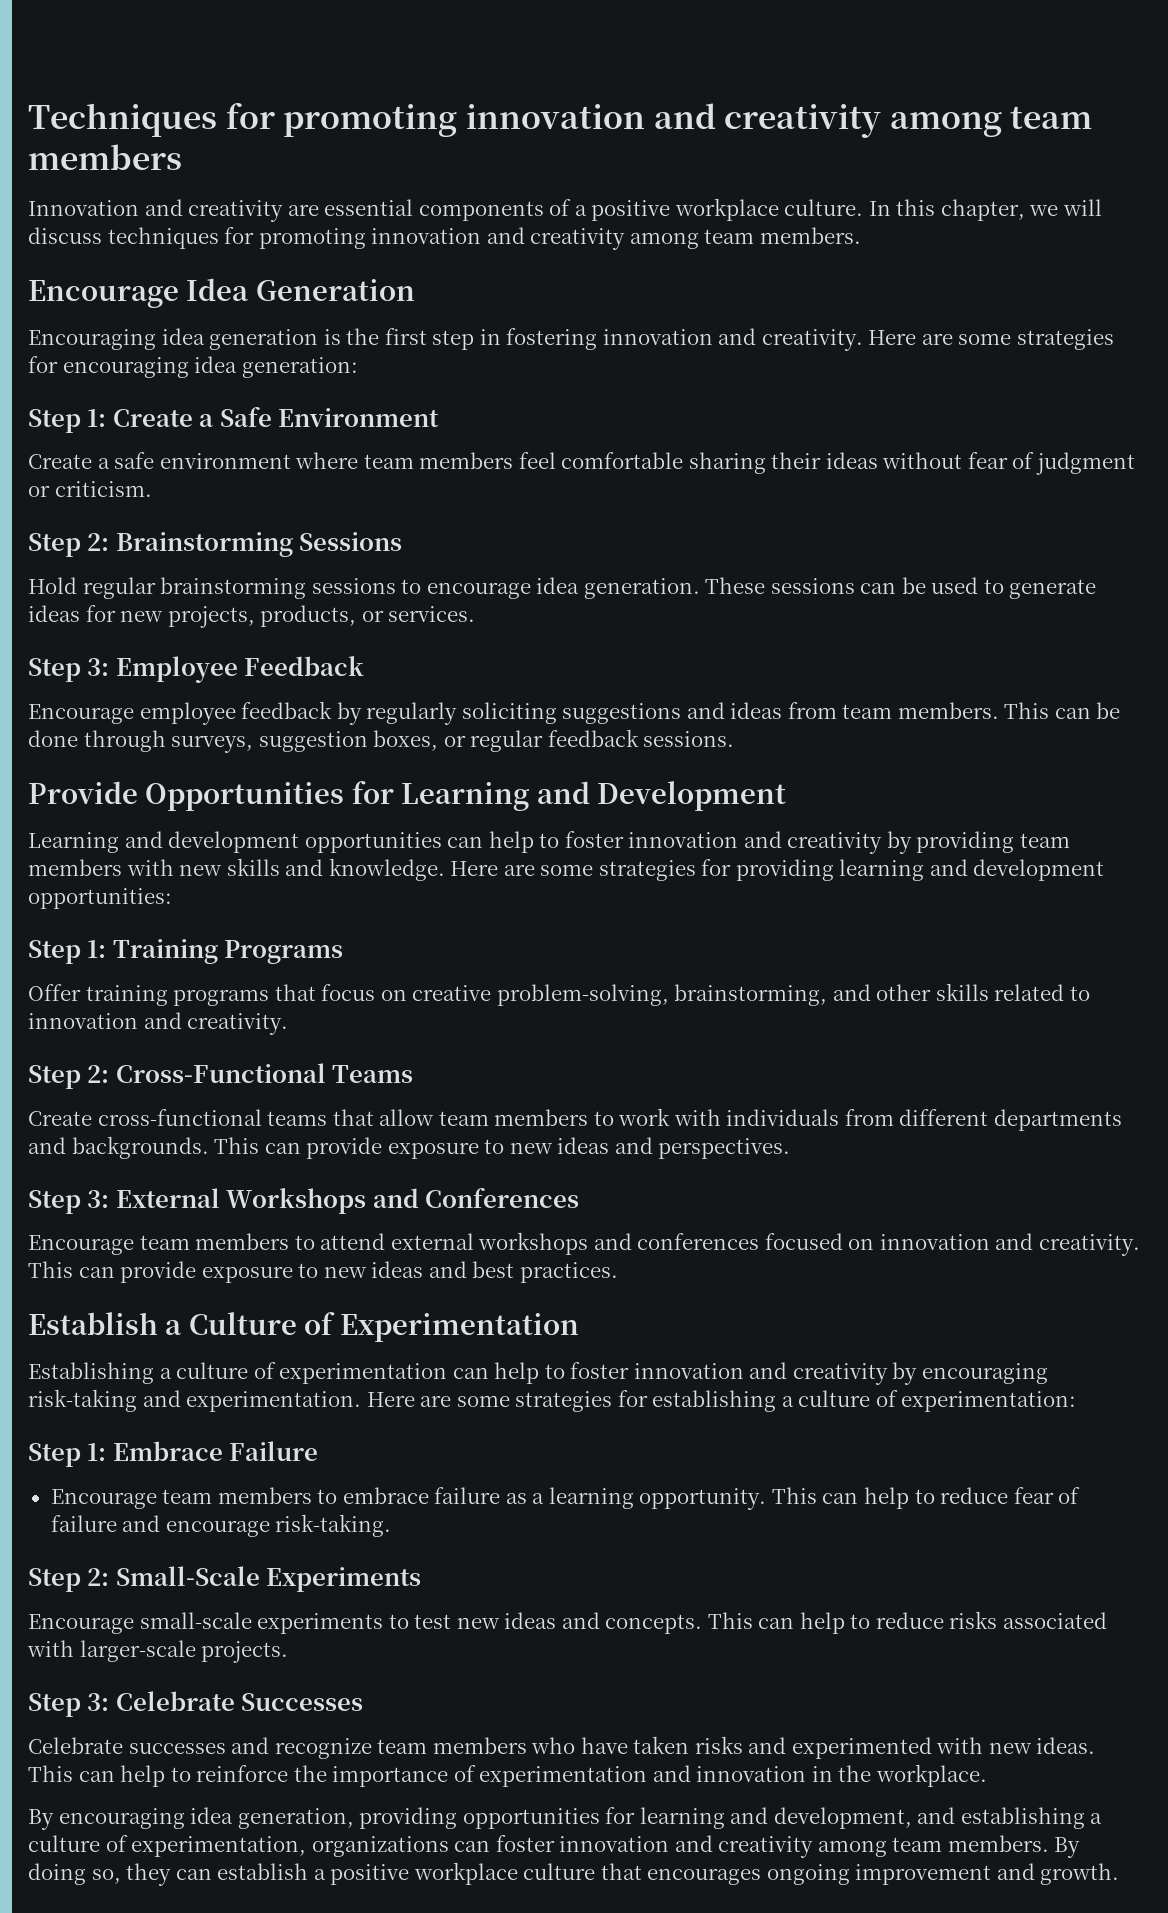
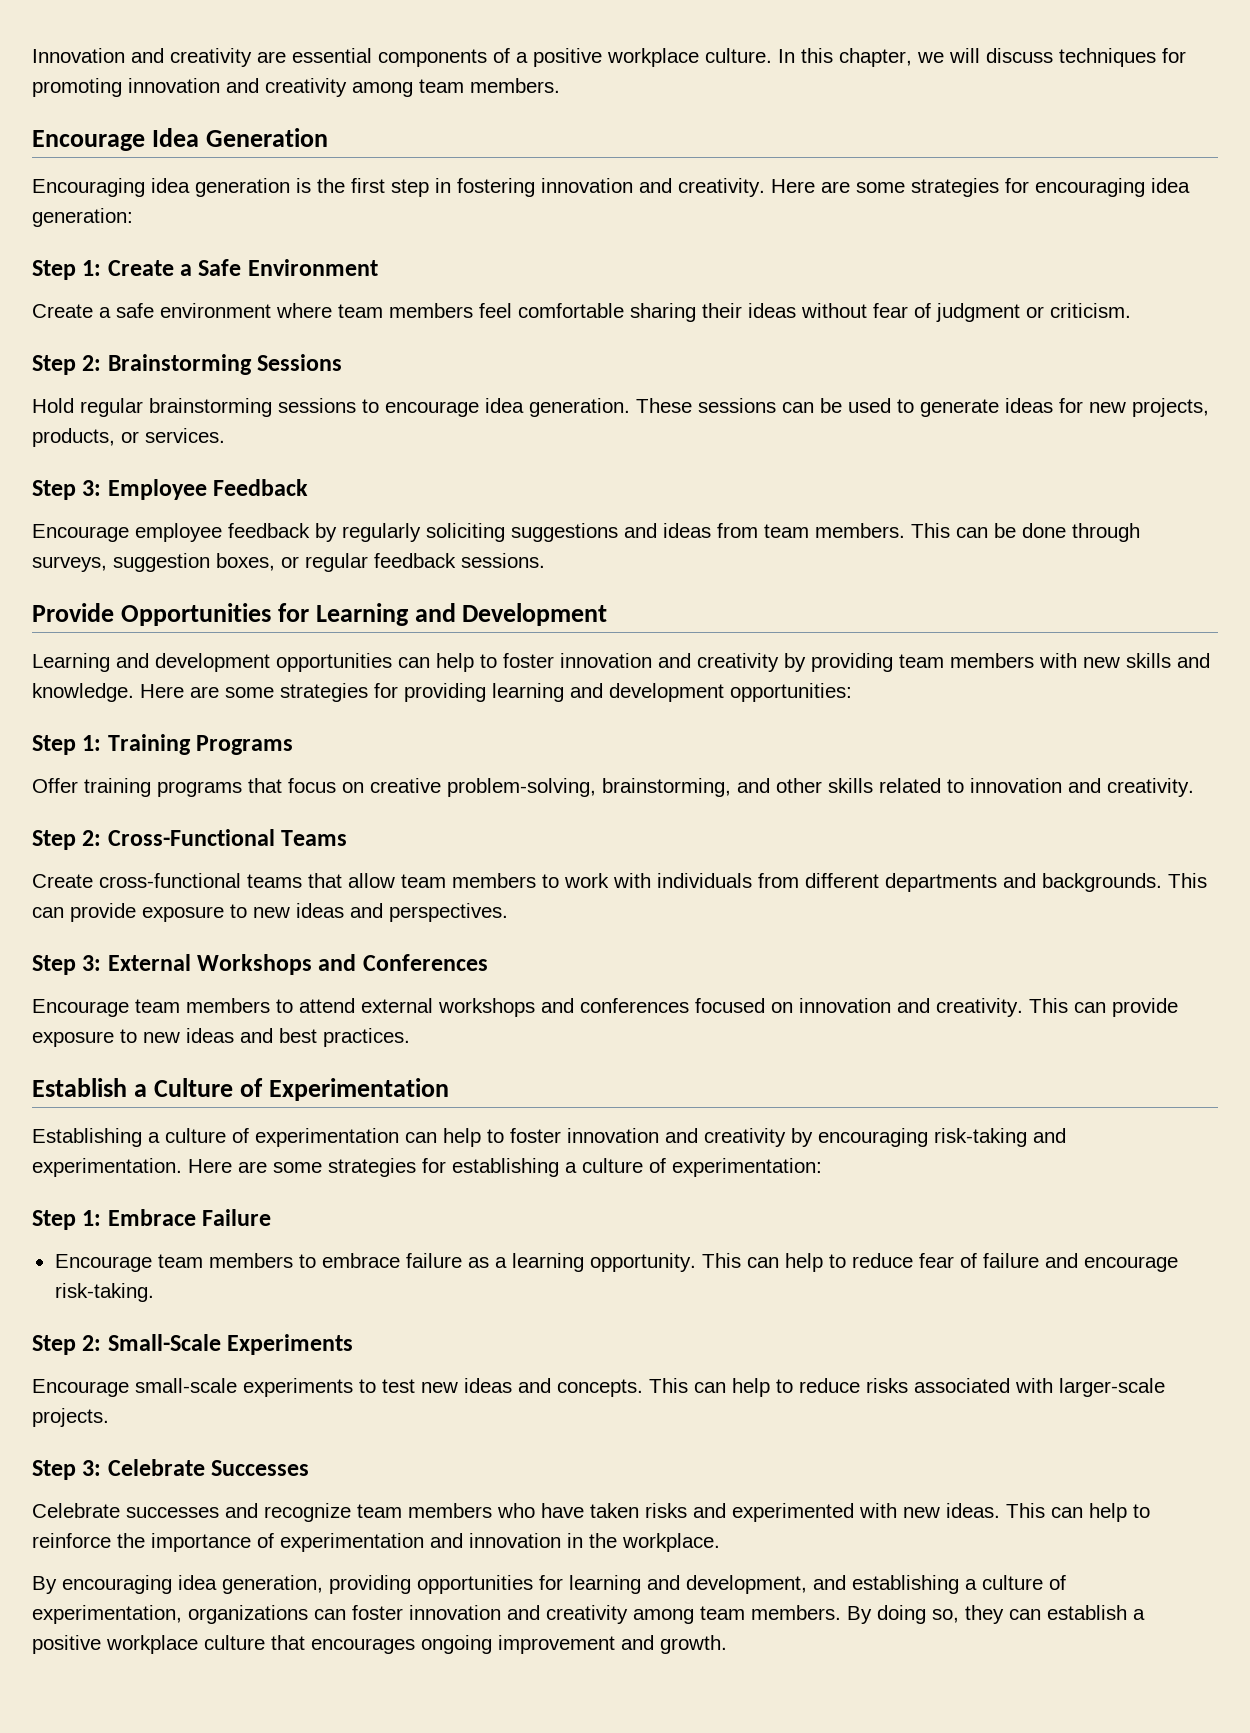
[28,102,1093,138] [28,144,182,170] Techniques for promoting innovation and creativity among team members // -> (32, 55) none

